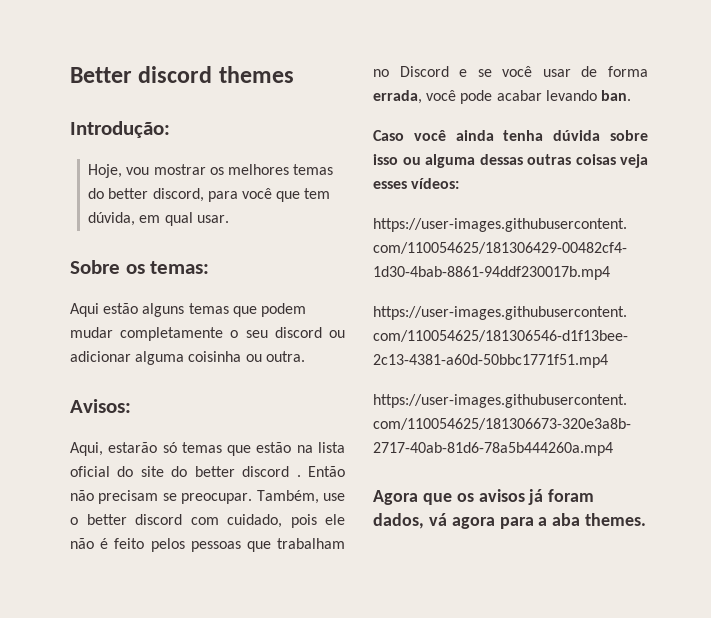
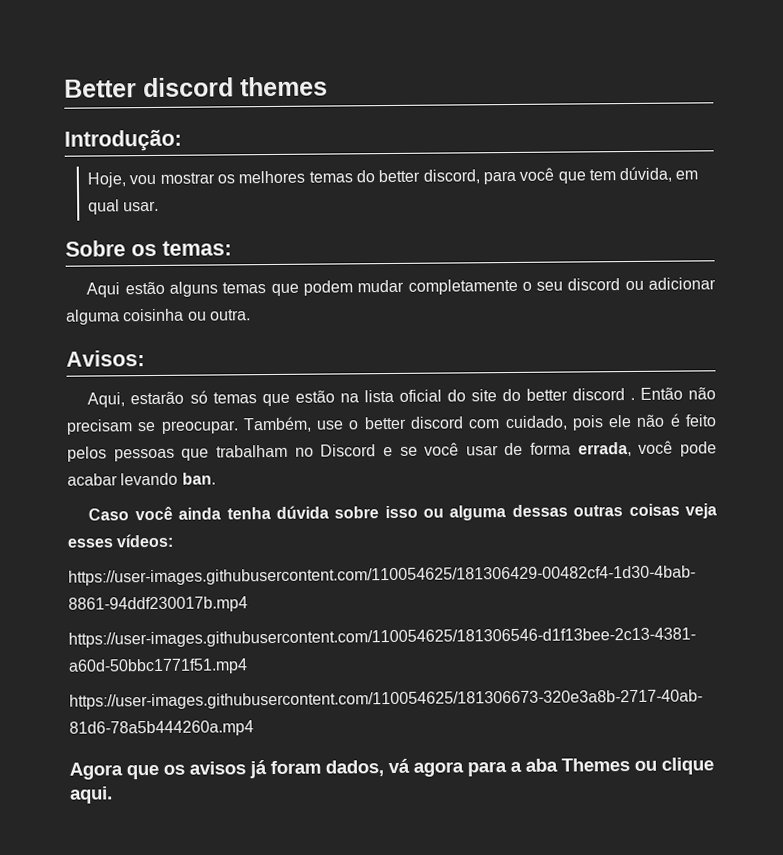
[585,513,647,526] themes. -> [561,757,714,775] [69,786,113,804] Themes ou clique aqui.

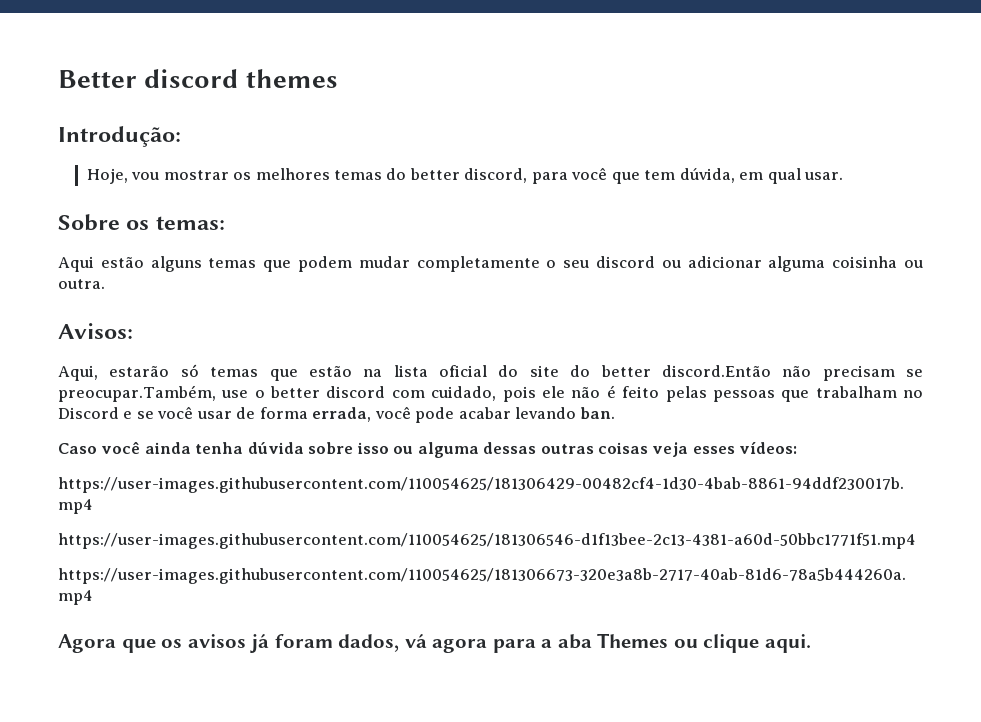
[571,387,683,401] discord . Então -> [661,365,771,377] discord.Então
[160,416,312,434] preocupar. Também, -> [58,385,216,402] preocupar.Também,
[67,446,107,462] pelos -> [665,386,707,402] pelas

